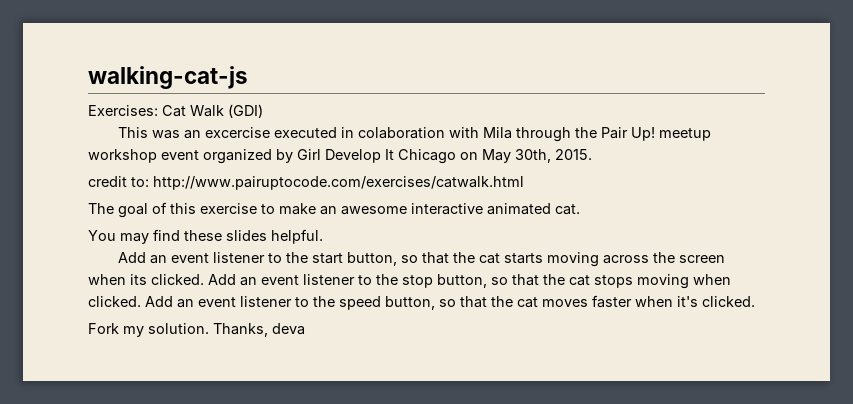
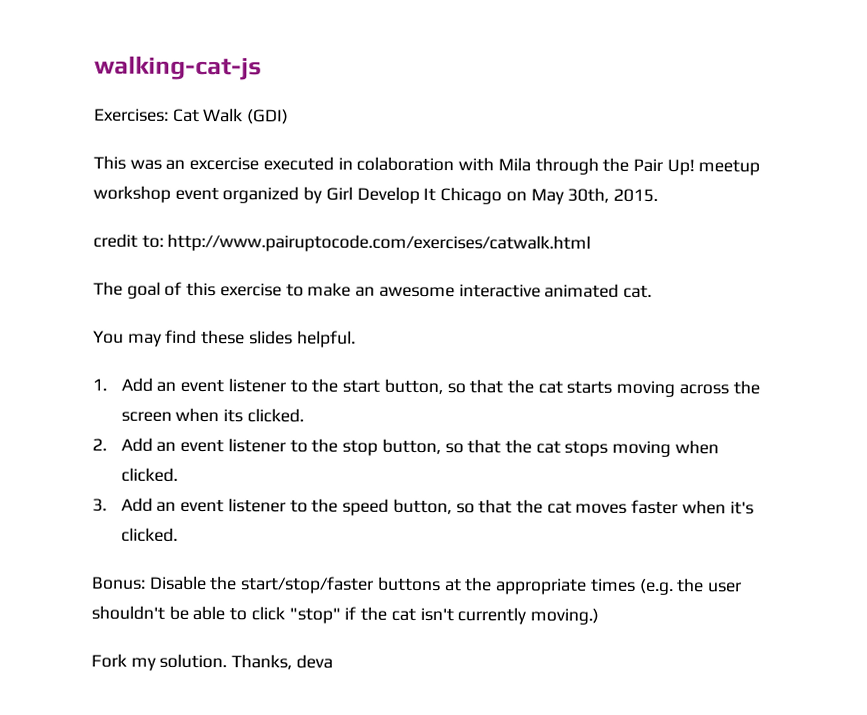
(323, 236) none -> [92,378,107,391] 1.
(204, 279) none -> [92,438,107,451] // 2.
(141, 301) none -> [92,498,107,512] // 3.
(755, 301) none -> [91,575,742,596] [91,605,599,625] // Bonus: Disable the start/stop/faster buttons at the appropriate times (e.g. the user shouldn't be able to click "stop" if the cat isn't currently moving.)

